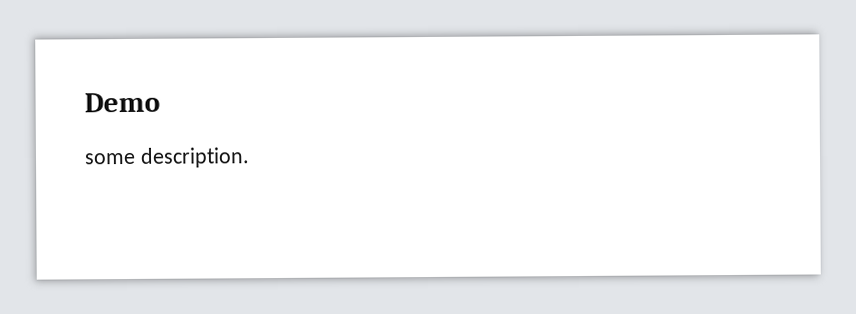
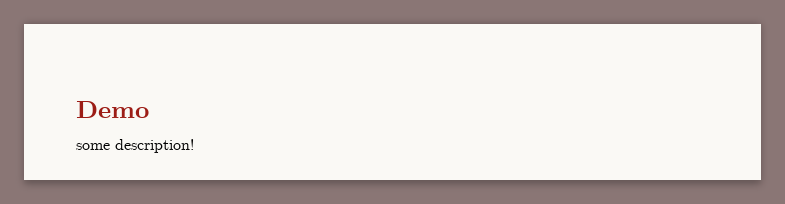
[139,147,250,168] description. -> [115,139,194,153] description!

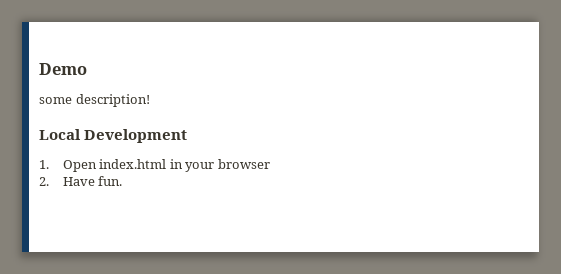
(194, 146) none -> [39,129,188,143] [39,159,270,172] [39,176,123,186] // Local Development // 1. Open index.html in your browser // 2. Have fun.

